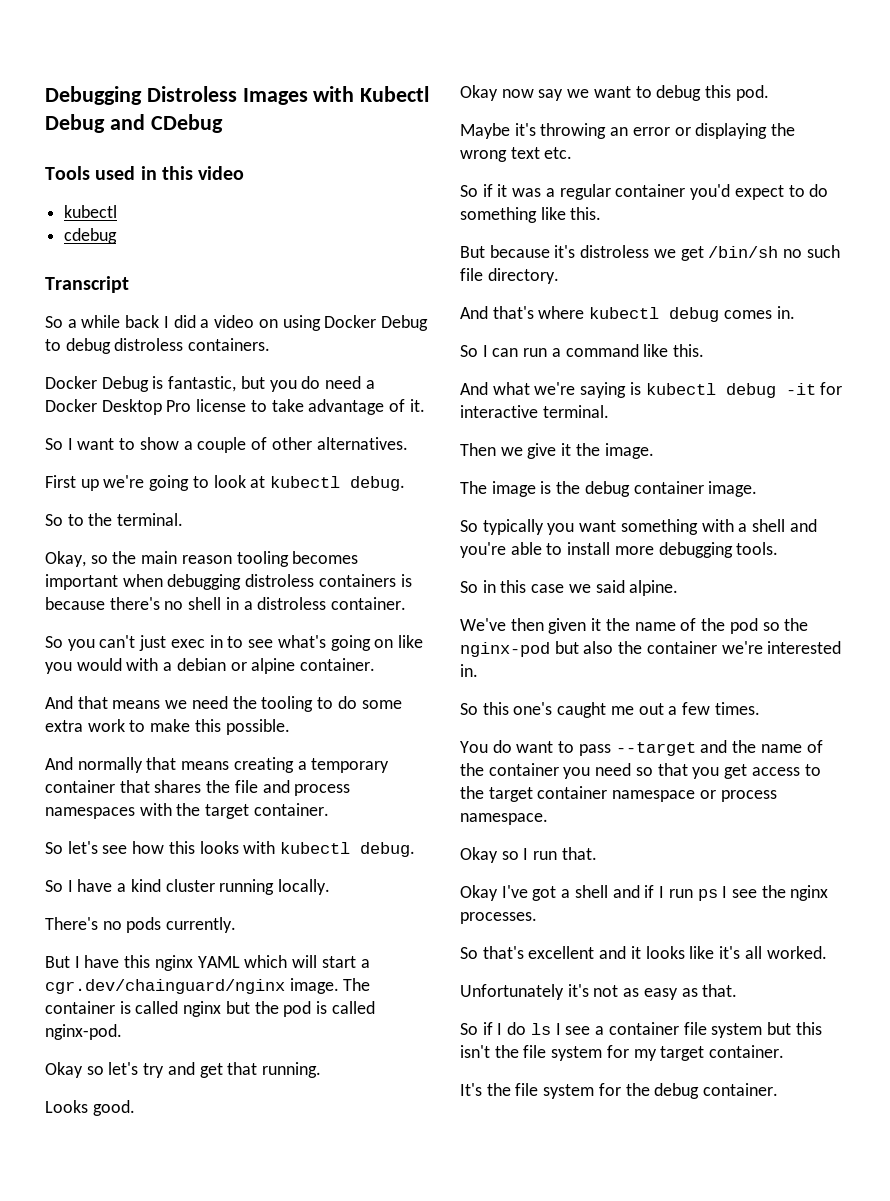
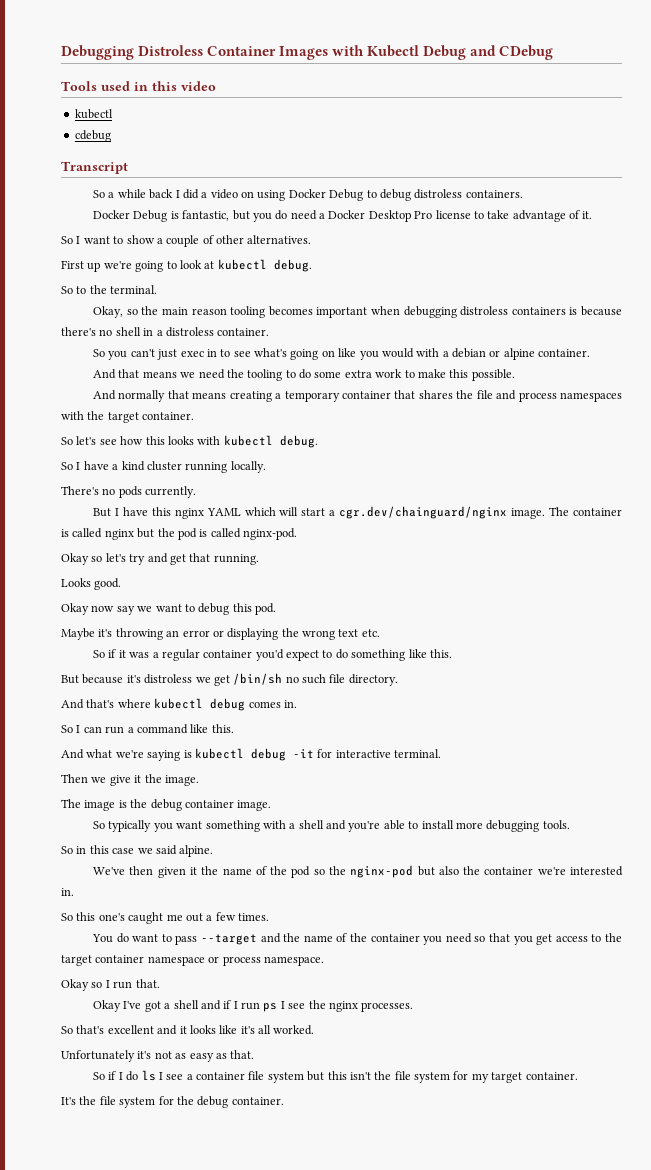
(237, 94) none -> [207,46,277,56] Container

